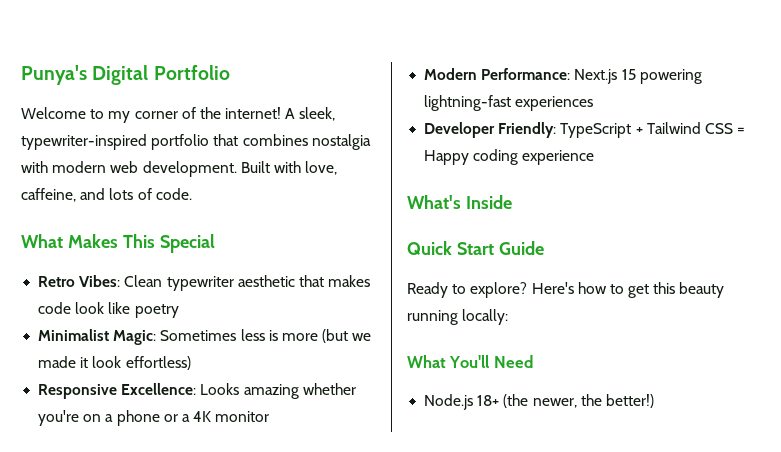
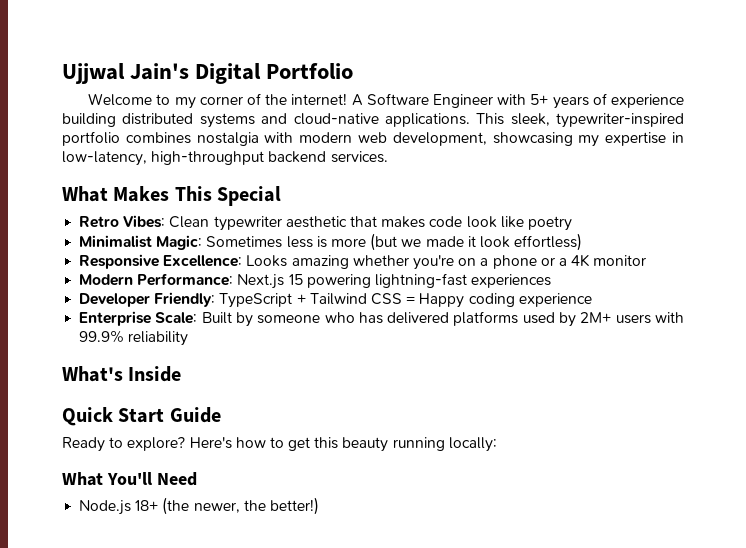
[21,65,87,85] Punya's -> [62,63,190,84] Ujjwal Jain's
(296, 113) none -> [366,93,685,109] [62,113,505,128] Software Engineer with 5+ years of experience building distributed systems and cloud-native applications. This
[213,134,239,146] that -> (120, 138) none
[142,161,338,177] [21,188,192,202] development. Built with love, caffeine, and lots of code. -> [392,132,684,147] [62,151,388,166] development, showcasing my expertise in low-latency, high-throughput backend services.
(595, 157) none -> [79,311,685,327] [79,330,189,346] // Enterprise Scale: Built by someone who has delivered platforms used by 2M+ users with 99.9% reliability

